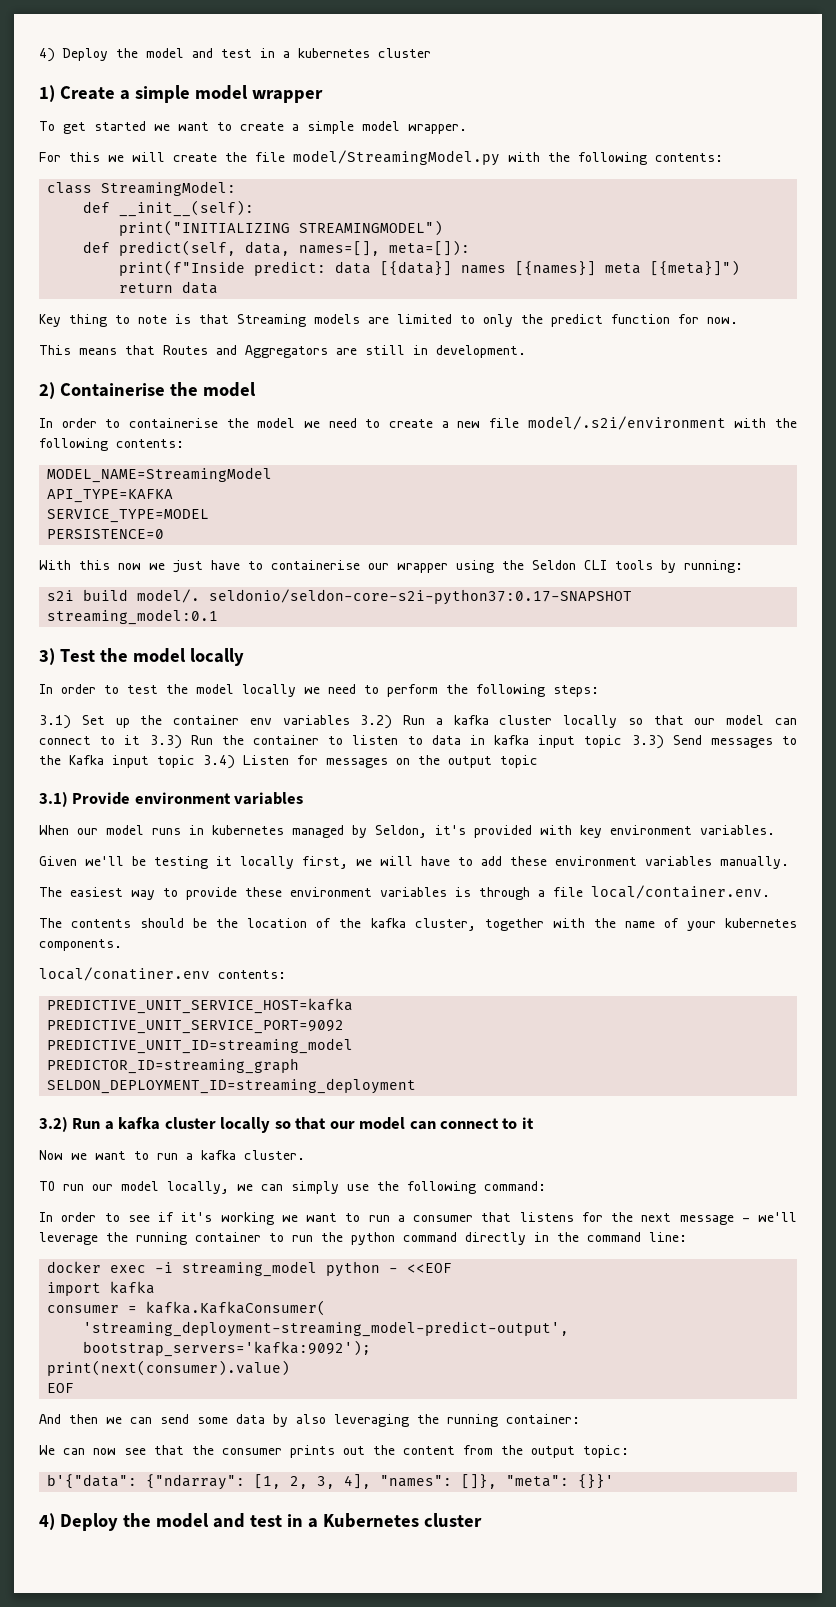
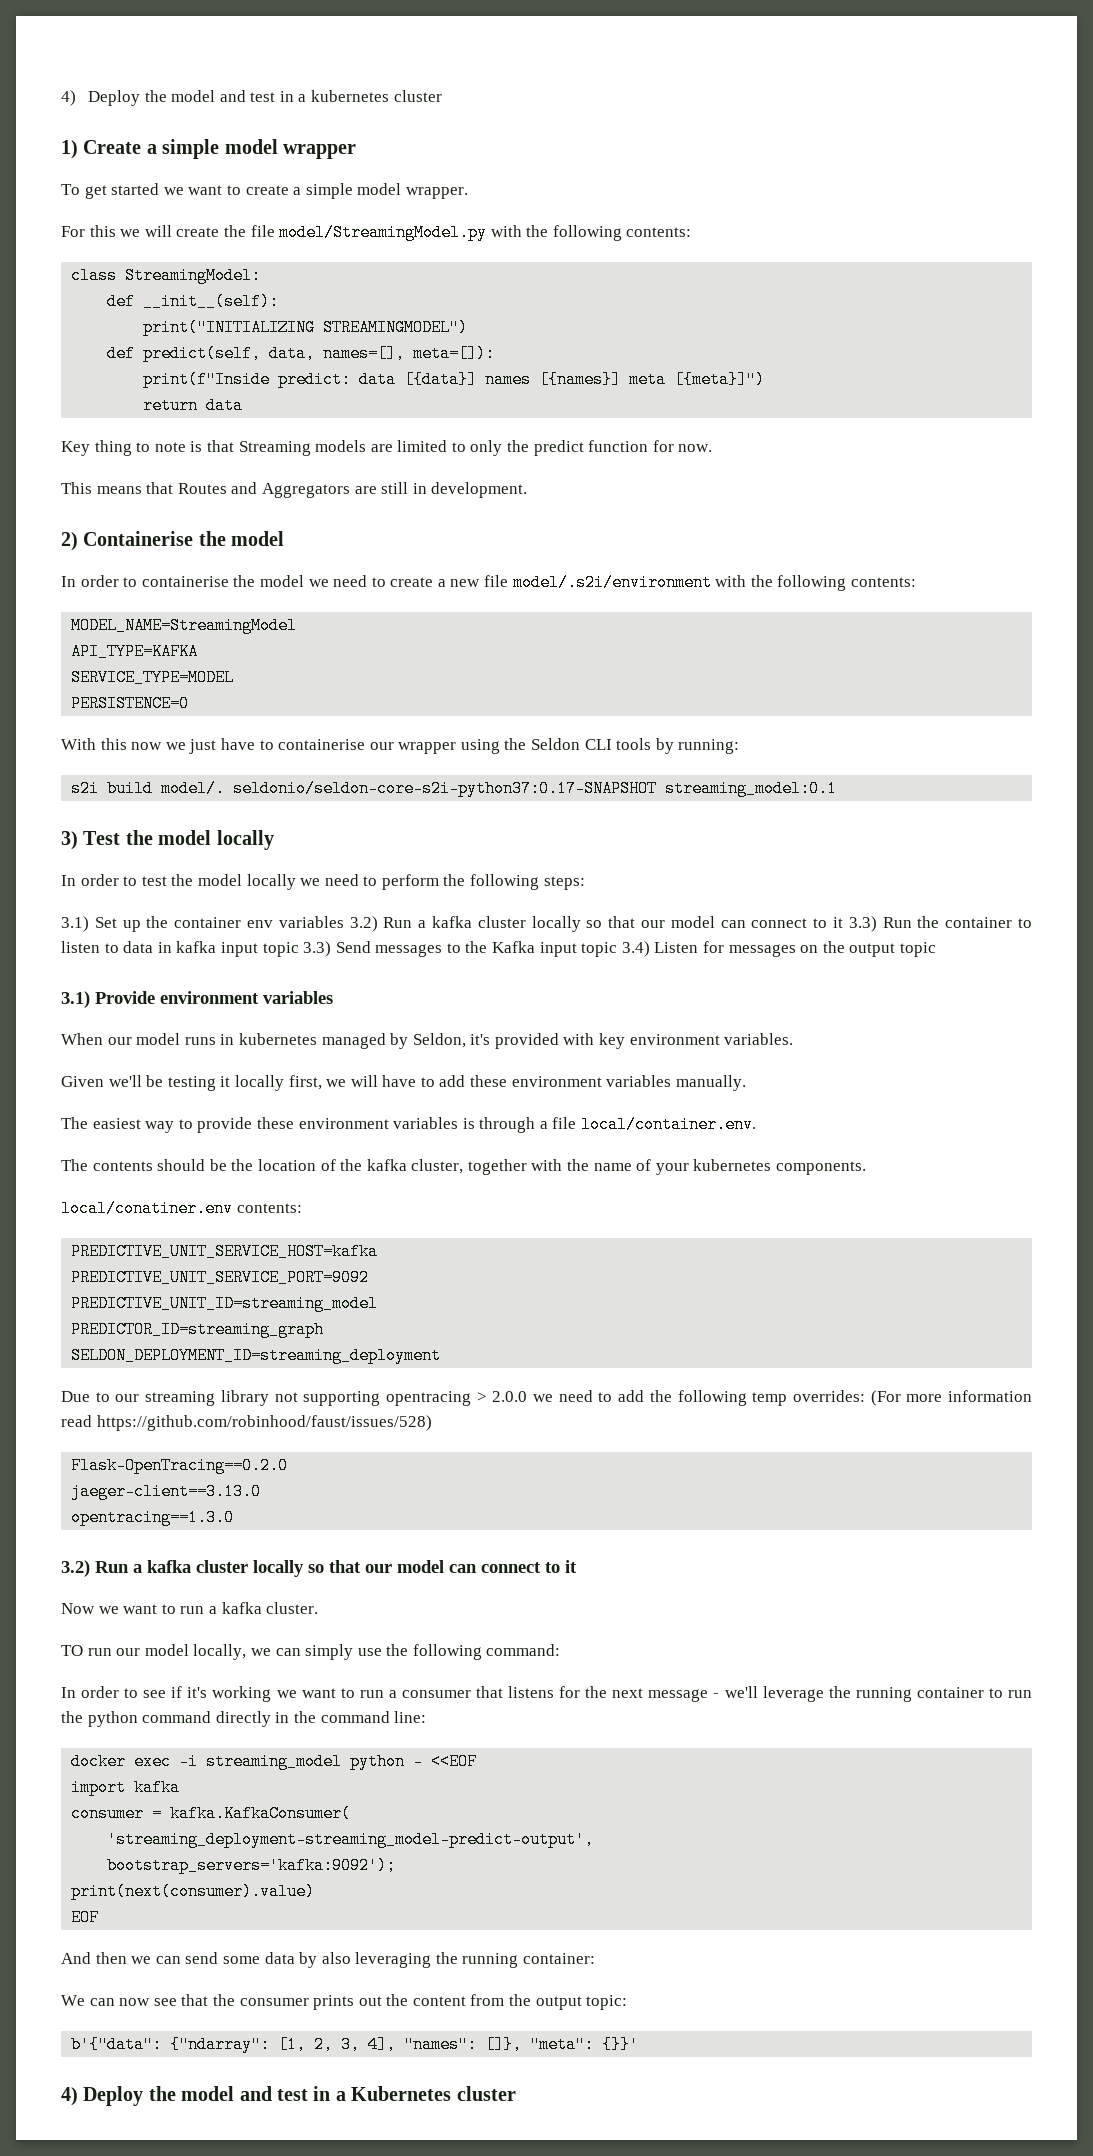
(417, 1086) none -> [61,1390,1033,1406] [61,1415,432,1431] [71,1457,289,1474] [71,1483,262,1500] [71,1509,235,1526] // Due to our streaming library not supporting opentracing > 2.0.0 we need to add the following temp overrides: (For more information read https://github.com/robinhood/faust/issues/528) // Flask-OpenTracing==0.2.0 // jaeger-client==3.13.0 // opentracing==1.3.0

